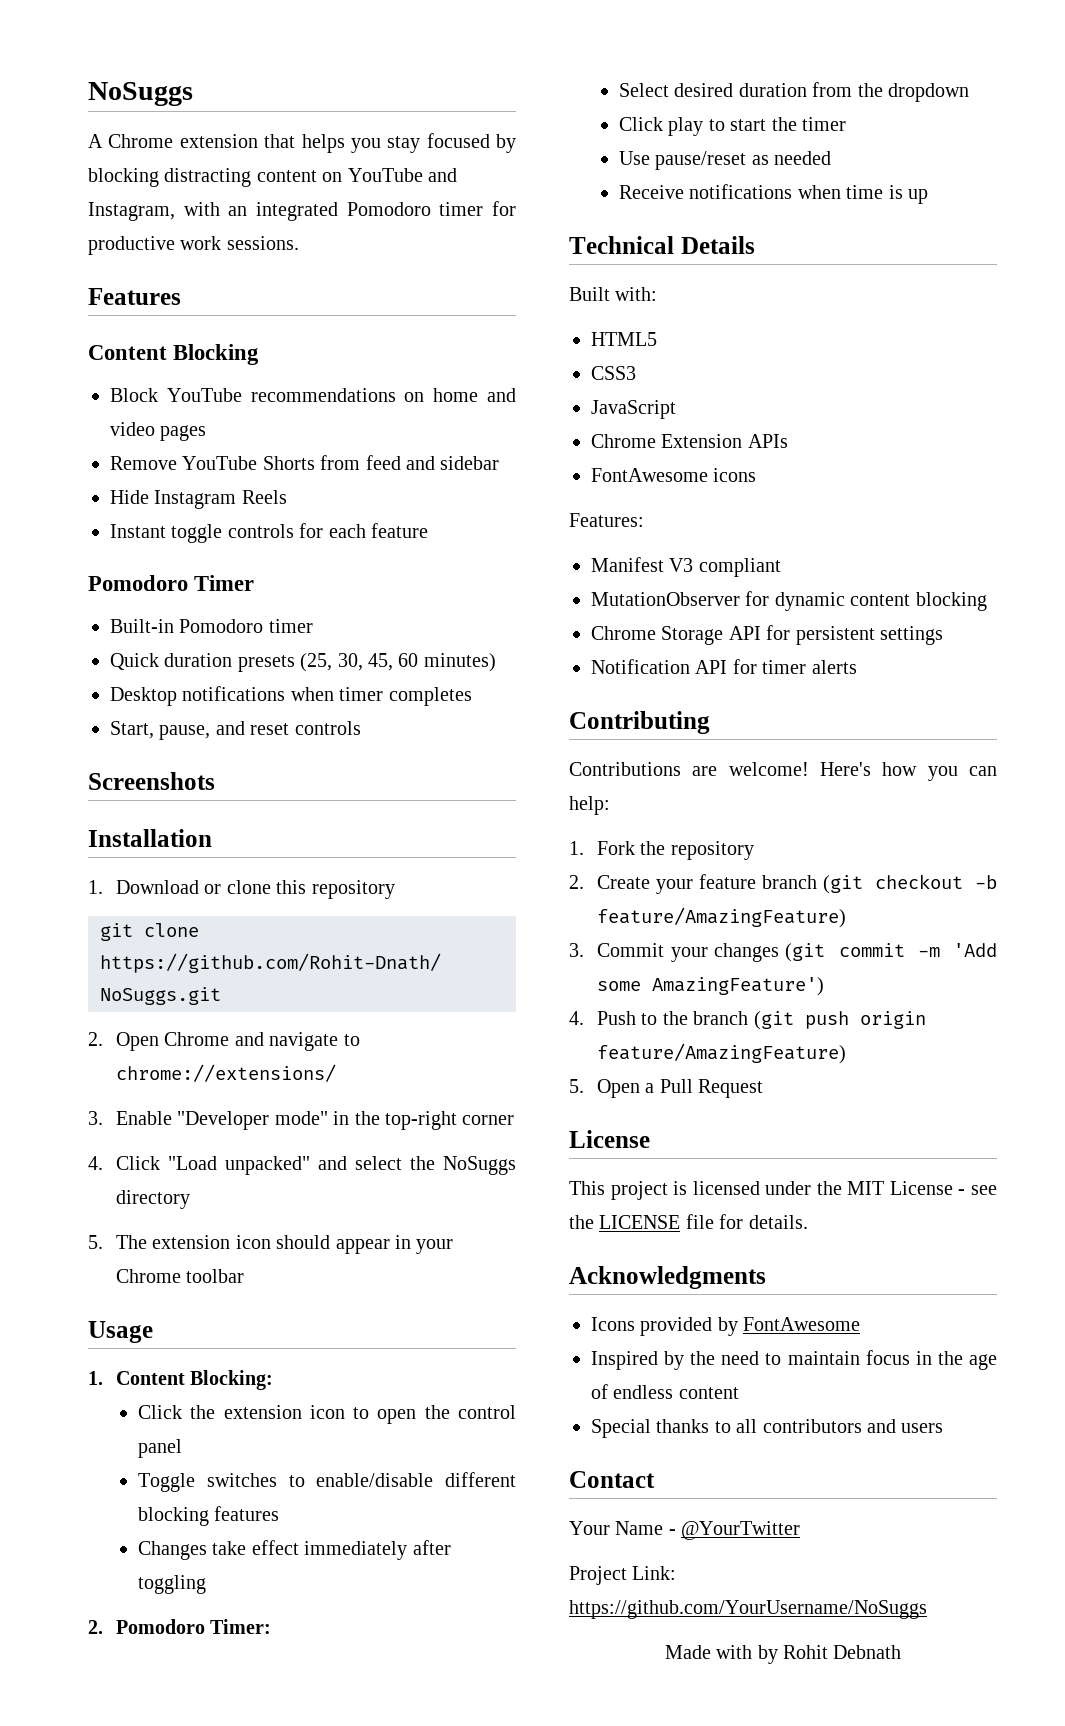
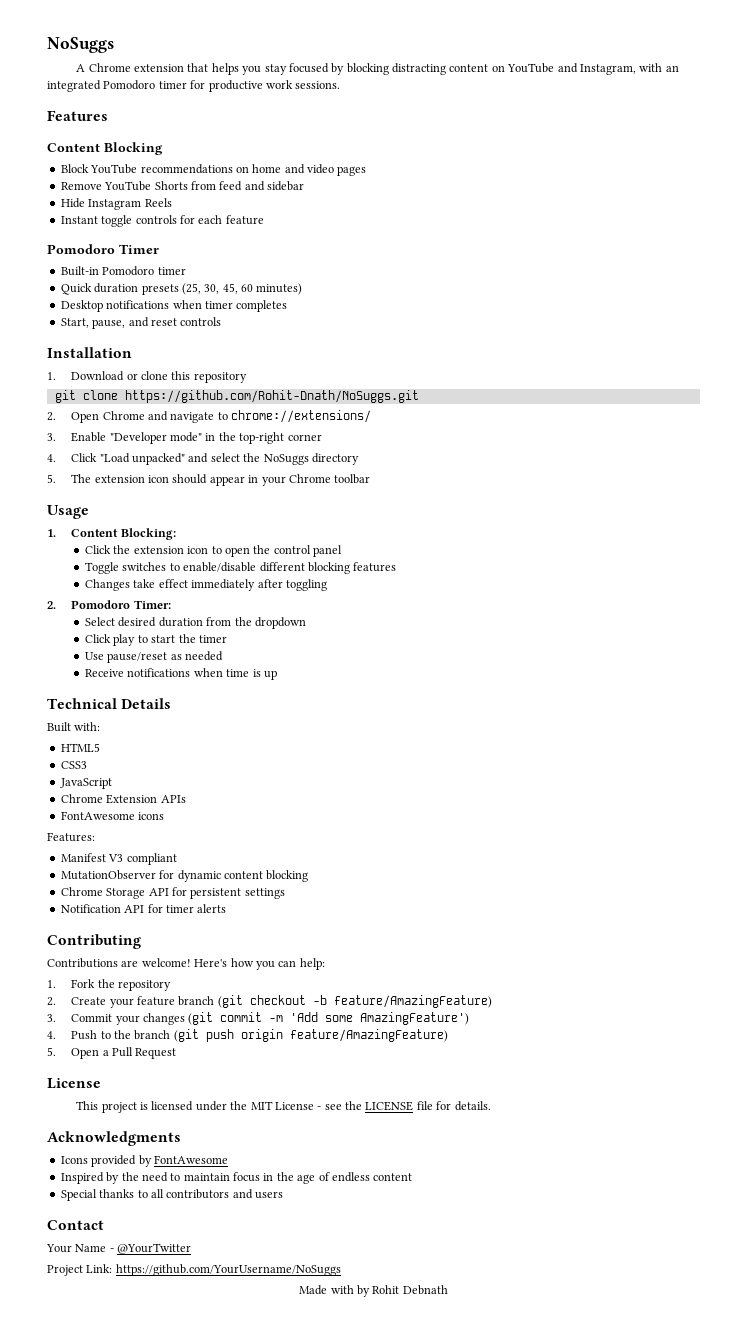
[88,772,215,790] // Screenshots -> (222, 321) none

